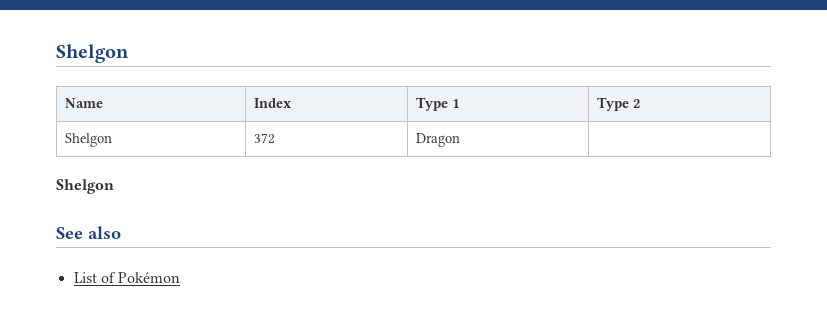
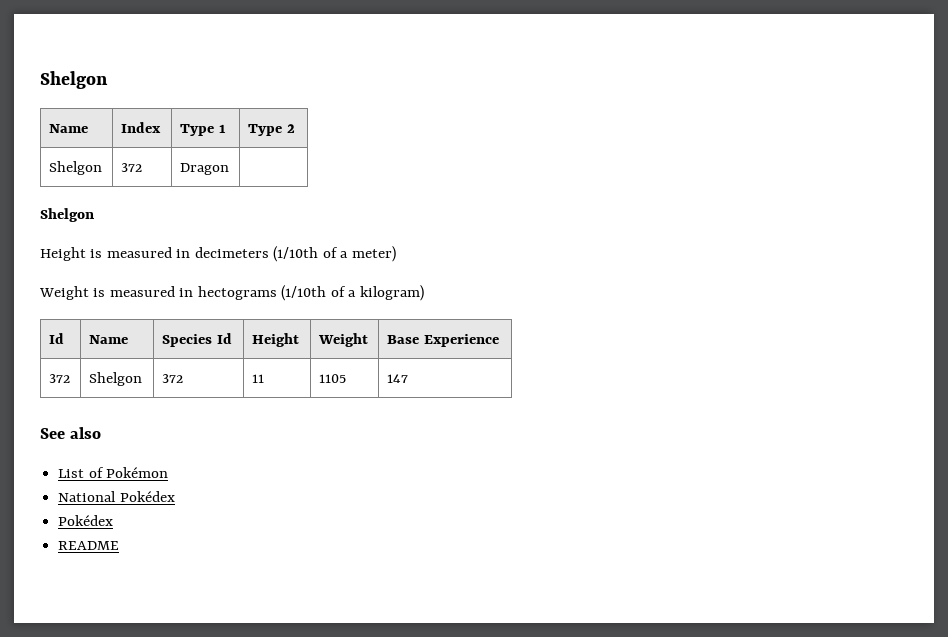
(114, 186) none -> [40,246,396,262] [39,285,424,301] [49,333,65,344] [89,335,129,344] [162,333,232,347] [252,333,300,347] [318,333,369,347] [387,334,499,347] [49,374,71,383] [89,372,143,386] [162,374,184,383] [252,374,265,383] [319,374,347,383] [387,374,409,383] // Height is measured in decimeters (1/10th of a meter) // Weight is measured in hectograms (1/10th of a kilogram) // Id | Name | Species Id | Height | Weight | Base Experience // 372 | Shelgon | 372 | 11 | 1105 | 147
(181, 277) none -> [58,491,175,502] [58,515,114,526] [58,541,120,550] // National Pokédex // Pokédex // README

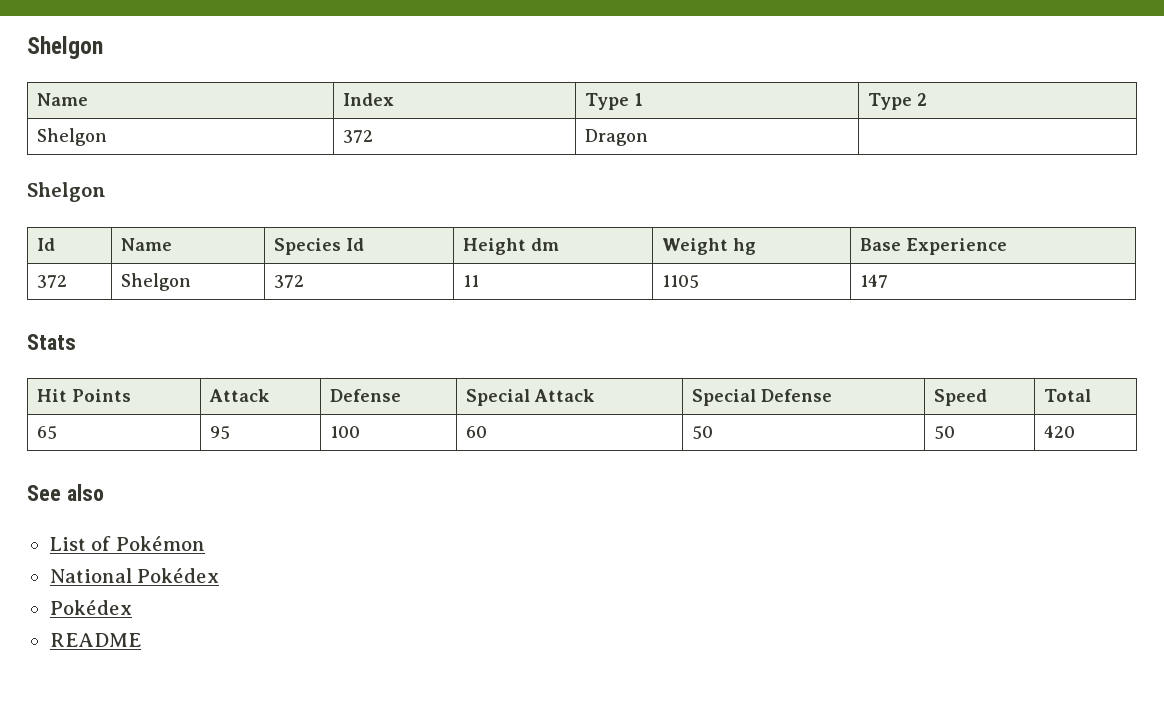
[40,246,396,262] [39,285,424,301] // Height is measured in decimeters (1/10th of a meter) // Weight is measured in hectograms (1/10th of a kilogram) -> (106, 192) none
[318,333,369,347] | Weight -> [530,238,559,251] [661,238,757,255] dm | Weight hg
(409, 378) none -> [27,334,76,350] [36,389,131,402] [208,389,270,402] [329,389,401,402] [465,389,595,406] [691,389,832,406] [933,389,987,406] [1043,389,1092,402] [36,426,57,439] [209,426,230,439] [329,426,360,438] [465,426,487,438] [691,426,713,439] [933,426,955,439] [1043,425,1075,438] // Stats // Hit Points | Attack | Defense | Special Attack | Special Defense | Speed | Total // 65 | 95 | 100 | 60 | 50 | 50 | 420

